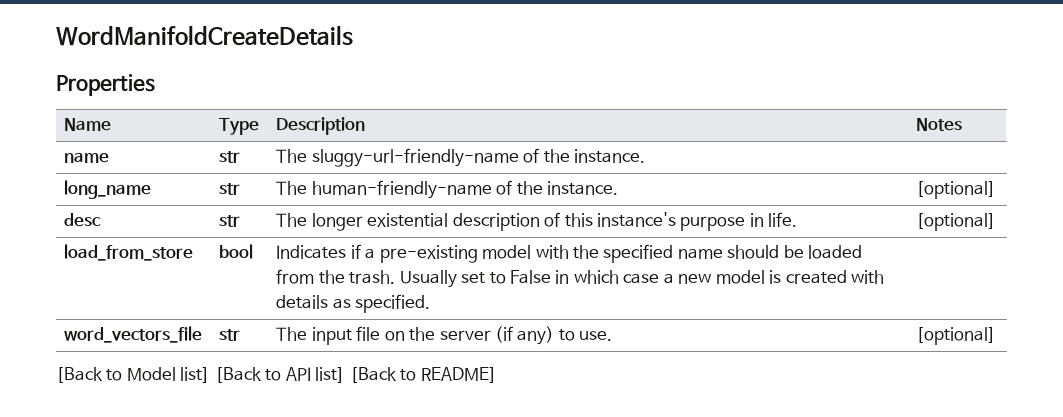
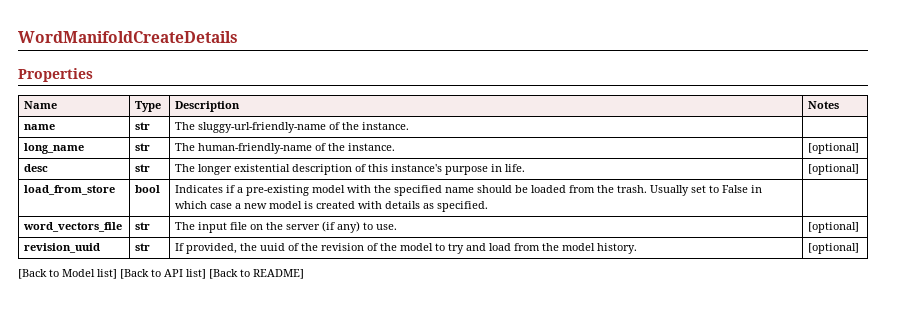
(997, 336) none -> [24,243,101,253] [135,243,151,251] [175,243,638,254] [808,243,860,254] // revision_uuid | str | If provided, the uuid of the revision of the model to try and load from the model history. | [optional]

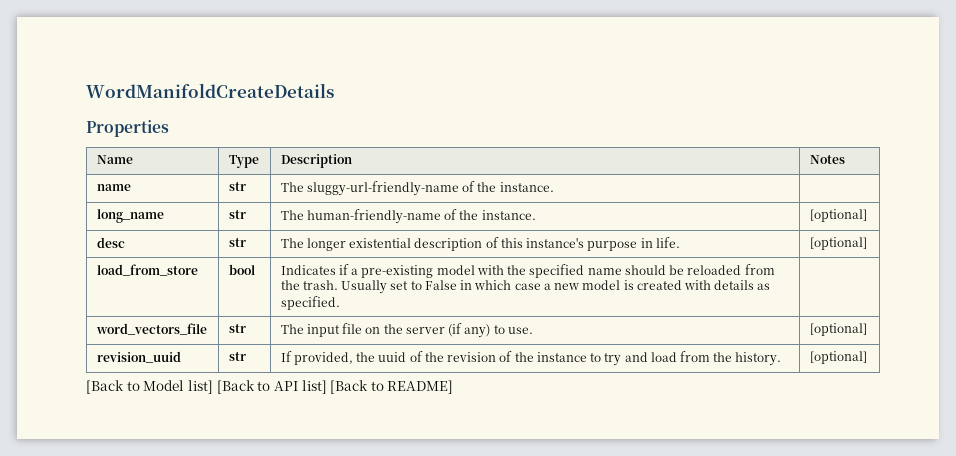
[531,185,567,193] loaded -> [687,265,742,275] reloaded
[400,243,434,251] model -> [536,352,587,362] instance
[562,243,596,251] model -> (733, 357) none

